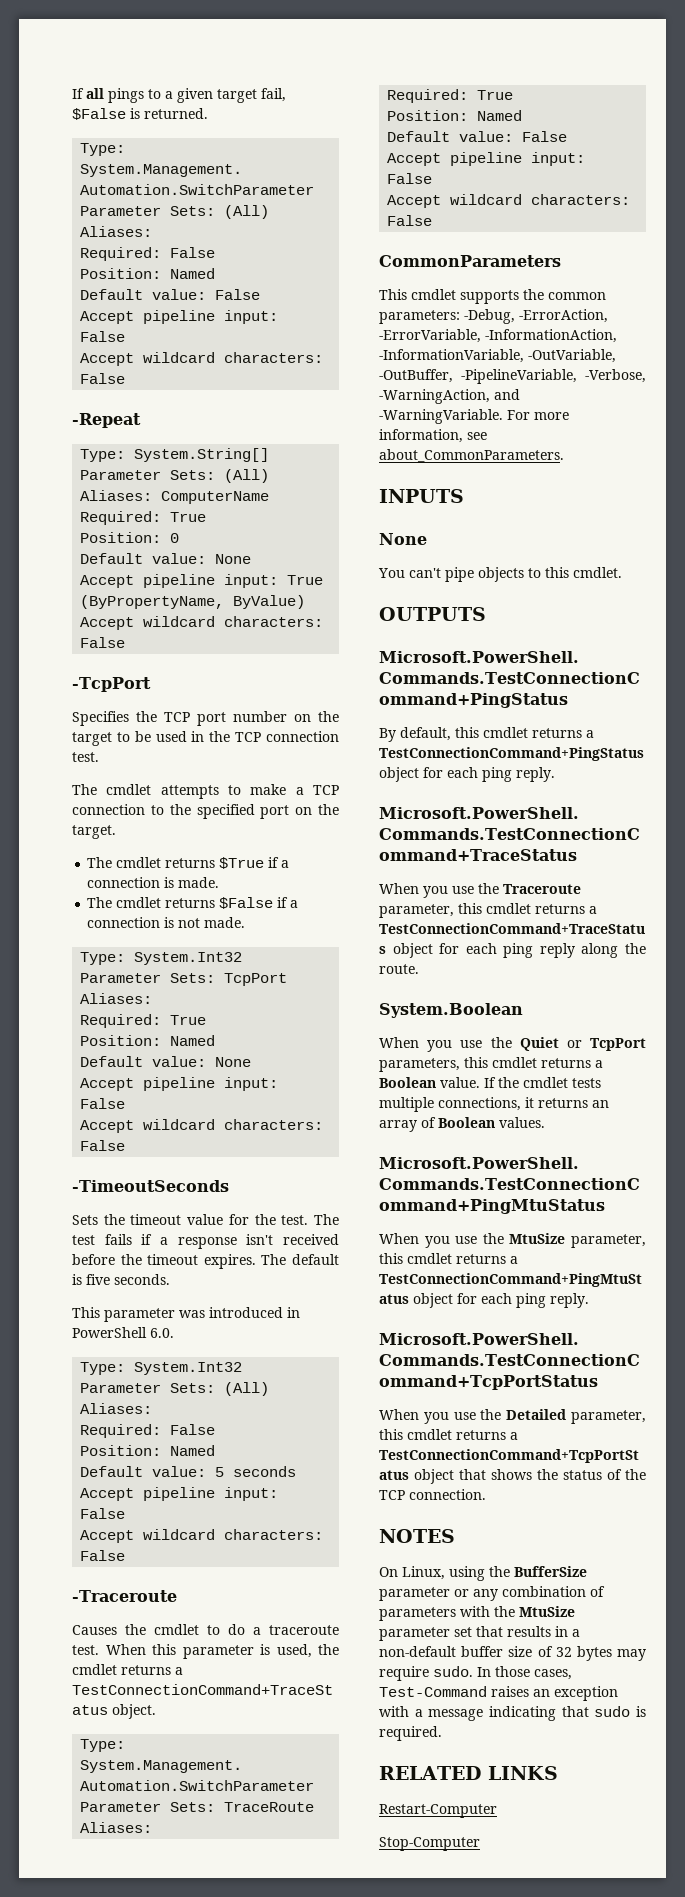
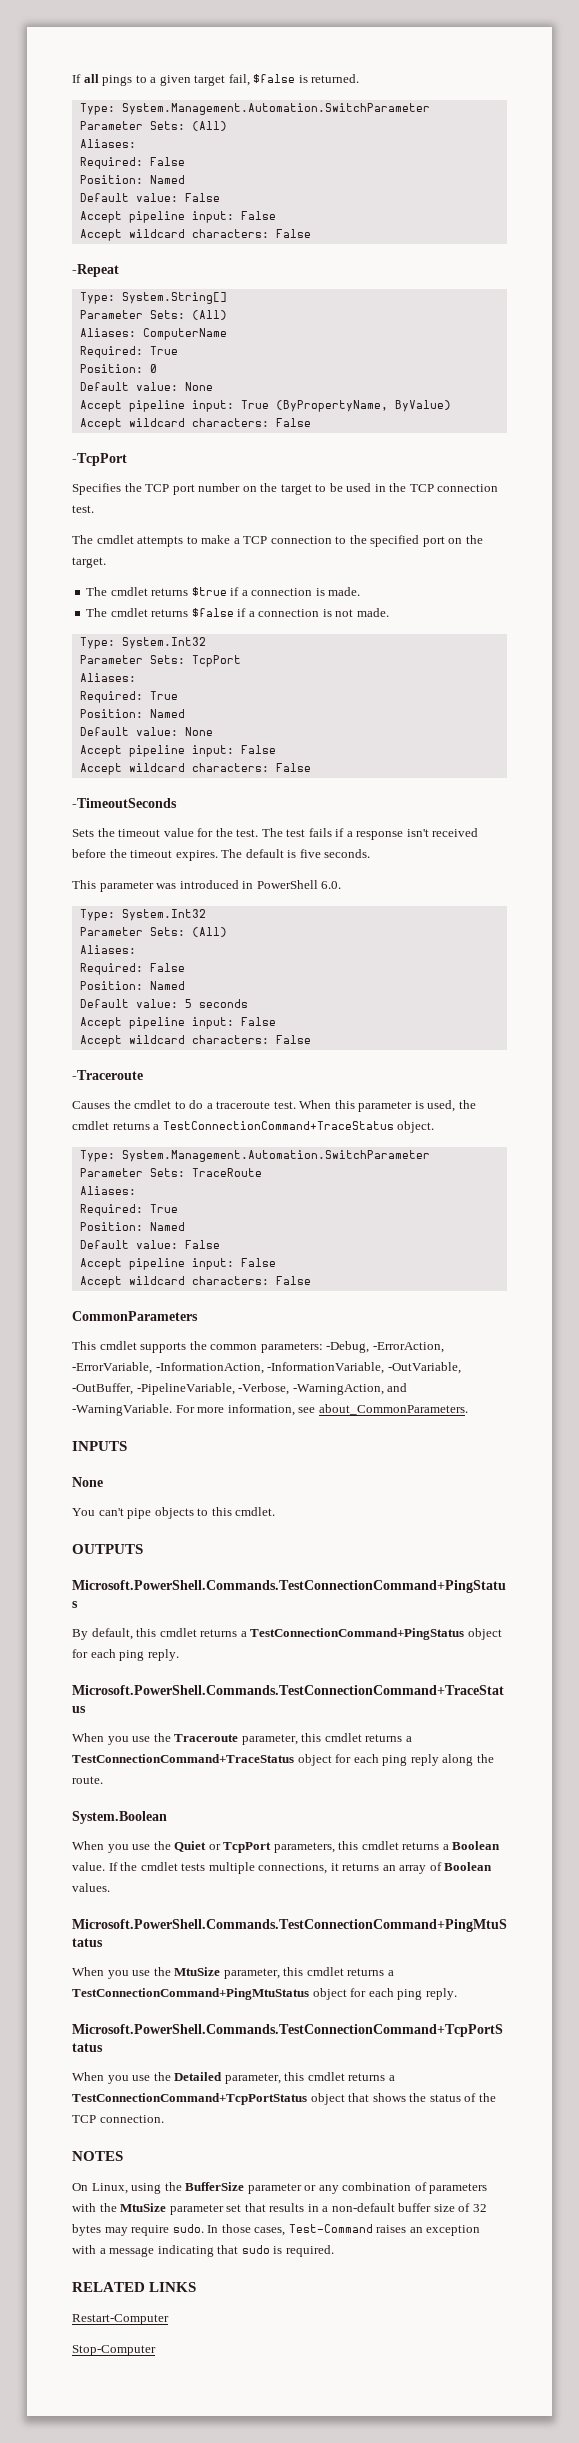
[72,108,126,120] $False -> [253,74,296,83] $false
[219,857,265,869] $True -> [191,587,227,596] $true
[219,897,274,909] $False -> [191,608,234,617] $false

